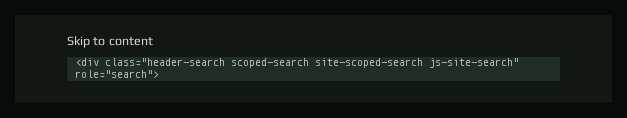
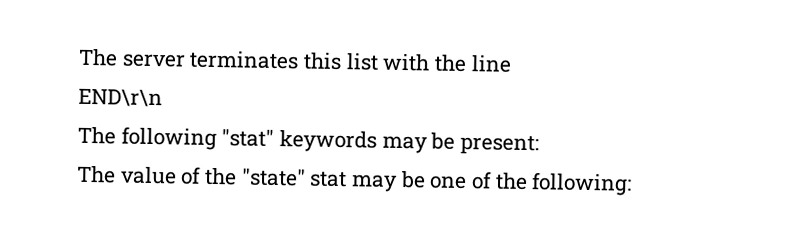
[67,36,153,48] [74,58,519,68] [74,70,159,78] Skip to content // <div class="header-search scoped-search site-scoped-search js-site-search" role="search"> -> [78,48,512,73] [78,88,163,108] [77,126,540,156] [76,165,633,196] The server terminates this list with the line // END\r\n // The following "stat" keywords may be present: // The value of the "state" stat may be one of the following:

